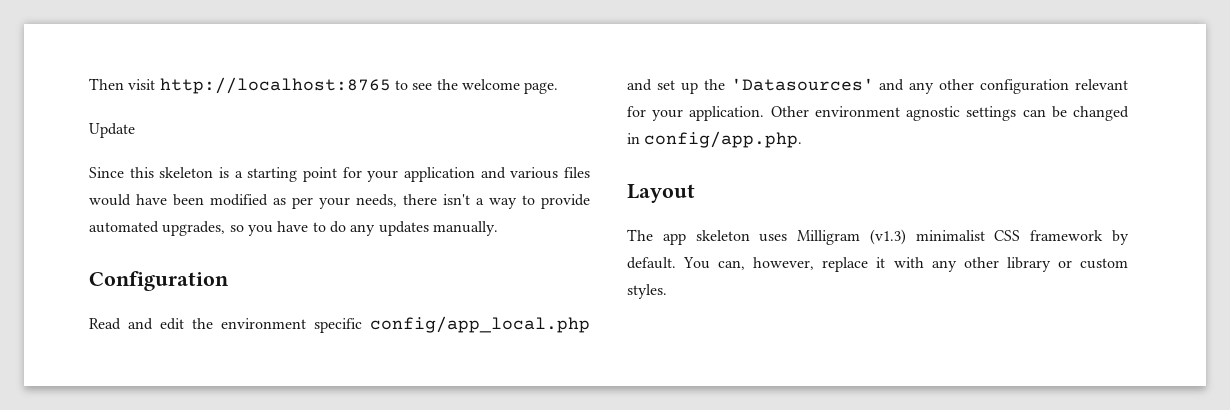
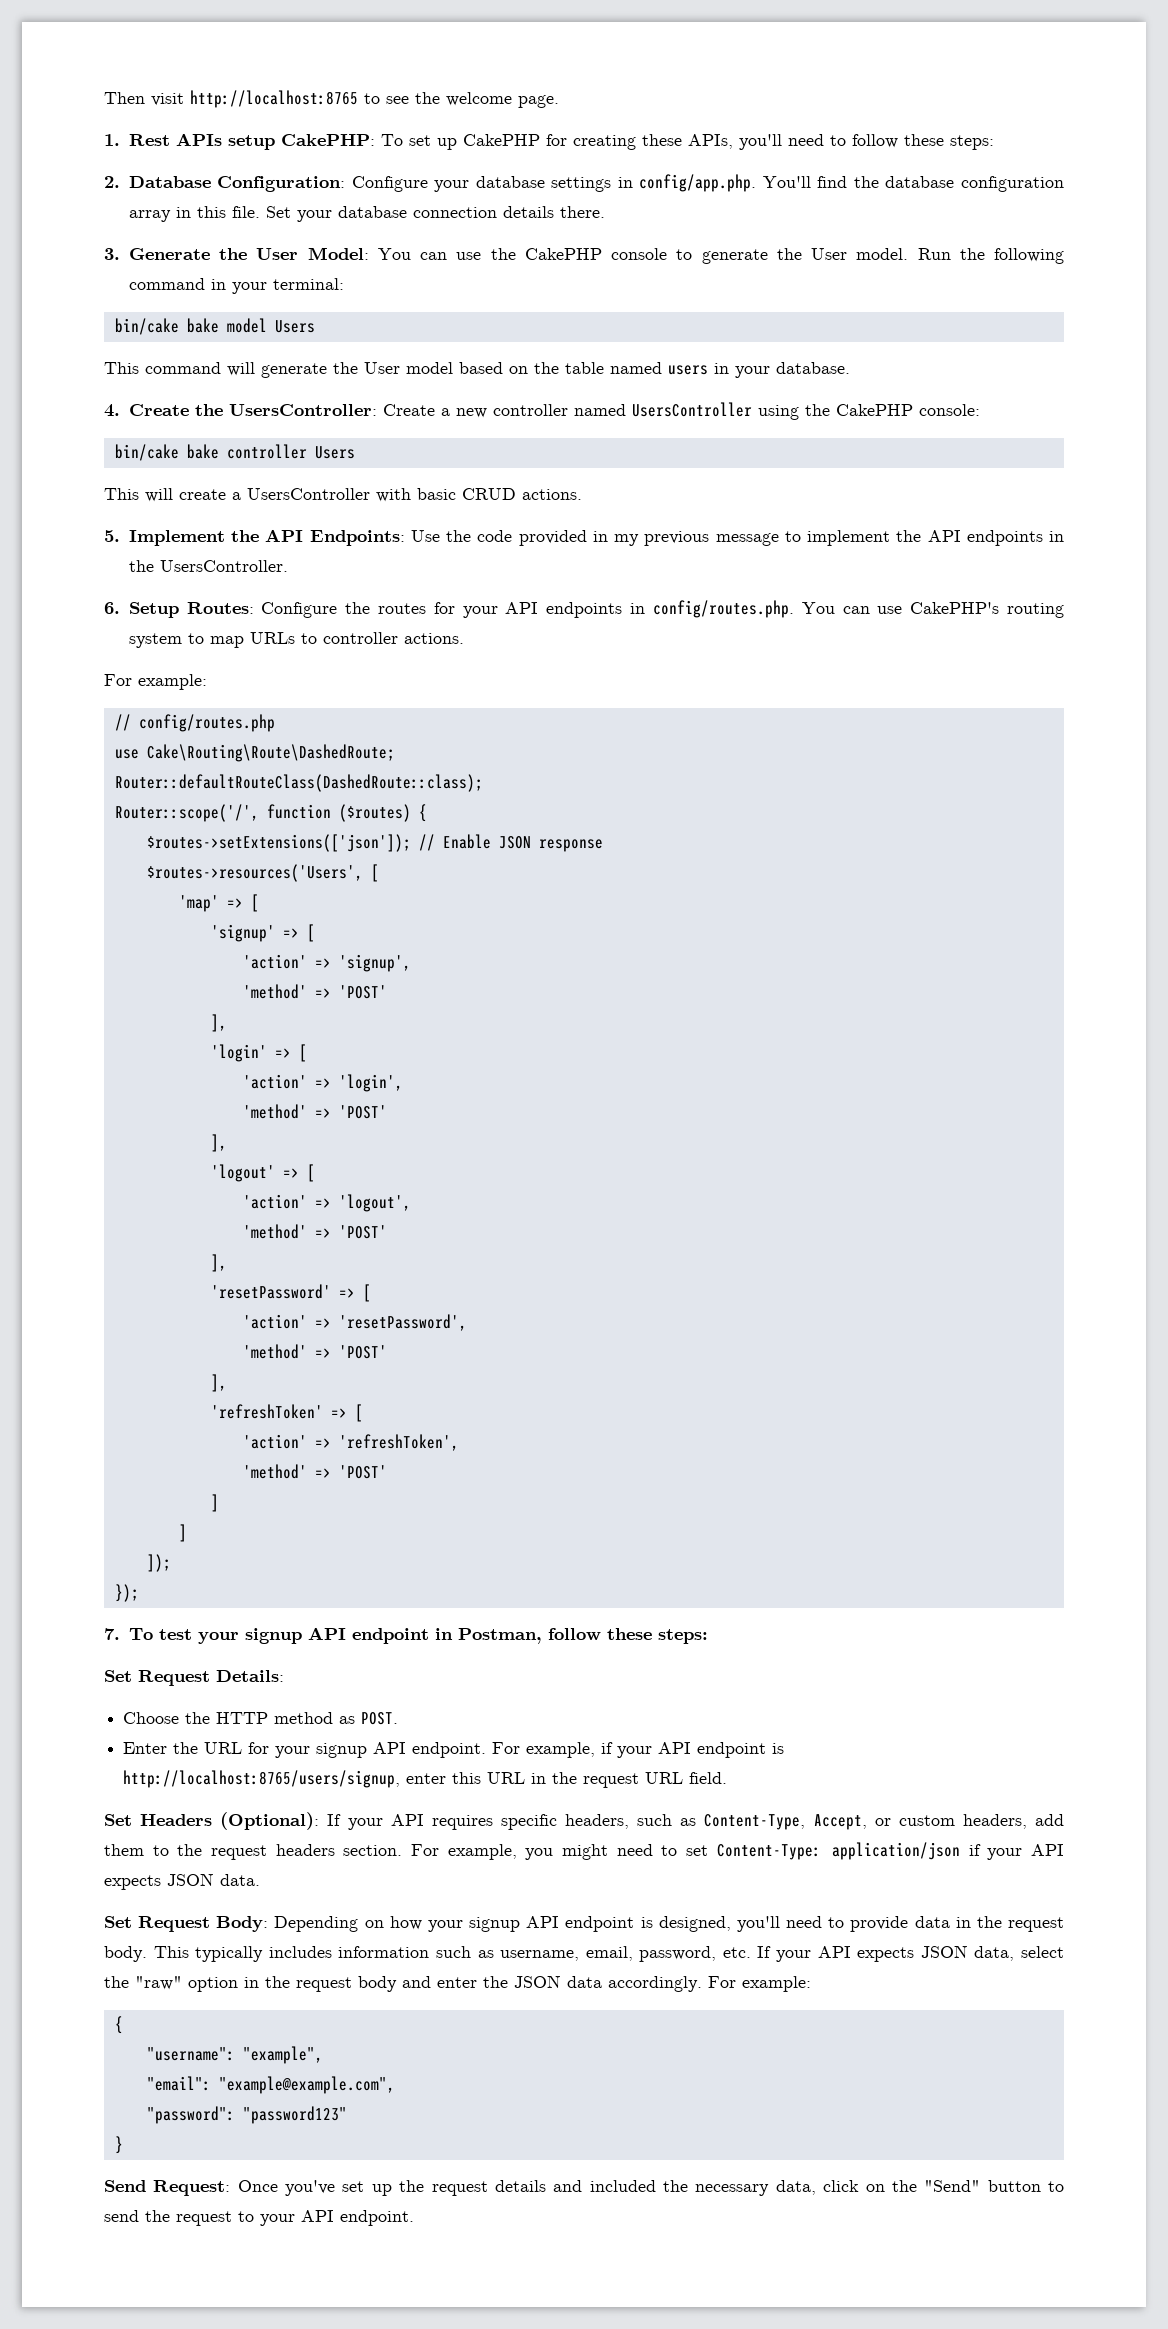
[89,123,135,138] [89,167,590,182] [89,194,590,209] [89,221,498,236] [89,271,229,291] [89,316,590,333] [627,78,1128,94] [627,106,1129,121] [627,131,803,148] [627,184,695,203] [627,229,1129,245] [627,257,1129,272] [627,284,667,299] Update // Since this skeleton is a starting point for your application and various files would have been modified as per your needs, there isn't a way to provide automated upgrades, so you have to do any updates manually. // Configuration // Read and edit the environment specific config/app_local.php and set up the 'Datasources' and any other configuration relevant for your application. Other environment agnostic settings can be changed in config/app.php. // Layout // The app skeleton uses Milligram (v1.3) minimalist CSS framework by default. You can, however, replace it with any other library or custom styles. -> [104,133,994,150] [104,174,1064,192] [128,206,605,222] [104,247,1064,264] [128,278,344,294] [114,318,315,335] [104,362,850,378] [104,402,980,420] [114,444,355,461] [104,488,582,502] [104,529,1064,546] [128,560,288,572] [104,600,1065,618] [128,632,464,648] [104,674,207,690] [114,714,275,732] [114,744,395,762] [114,774,483,792] [114,804,427,822] [146,834,603,852] [146,864,379,882] [178,894,259,912] [210,924,315,942] [242,954,411,972] [242,984,387,999] [210,1014,227,1032] [210,1044,307,1062] [242,1074,403,1092] [242,1104,387,1119] [210,1134,227,1152] [210,1164,315,1182] [242,1194,411,1212] [242,1224,387,1239] [210,1254,227,1272] [210,1284,371,1302] [242,1314,467,1331] [242,1344,387,1359] [210,1374,227,1392] [210,1404,363,1422] [242,1434,459,1451] [242,1464,387,1479] [210,1494,219,1512] [178,1524,187,1542] [146,1554,171,1572] [114,1584,139,1602] [104,1627,708,1644] [104,1670,284,1686] [123,1712,399,1725] [123,1742,785,1758] [123,1770,728,1788] [104,1812,1064,1830] [104,1842,1065,1860] [104,1873,260,1890] [104,1916,1064,1932] [104,1945,1065,1962] [104,1975,811,1992] [114,2016,123,2034] [146,2046,323,2064] [146,2076,395,2094] [146,2106,347,2124] [114,2136,123,2154] [104,2180,1064,2196] [104,2210,414,2226] 1. Rest APIs setup CakePHP: To set up CakePHP for creating these APIs, you'll need to follow these steps: // 2. Database Configuration: Configure your database settings in config/app.php. You'll find the database configuration array in this file. Set your database connection details there. // 3. Generate the User Model: You can use the CakePHP console to generate the User model. Run the following command in your terminal: // bin/cake bake model Users // This command will generate the User model based on the table named users in your database. // 4. Create the UsersController: Create a new controller named UsersController using the CakePHP console: // bin/cake bake controller Users // This will create a UsersController with basic CRUD actions. // 5. Implement the API Endpoints: Use the code provided in my previous message to implement the API endpoints in the UsersController. // 6. Setup Routes: Configure the routes for your API endpoints in config/routes.php. You can use CakePHP's routing system to map URLs to controller actions. // For example: // // config/routes.php // use Cake\Routing\Route\DashedRoute; // Router::defaultRouteClass(DashedRoute::class); // Router::scope('/', function ($routes) { // $routes->setExtensions(['json']); // Enable JSON response // $routes->resources('Users', [ // 'map' => [ // 'signup' => [ // 'action' => 'signup', // 'method' => 'POST' // ], // 'login' => [ // 'action' => 'login', // 'method' => 'POST' // ], // 'logout' => [ // 'action' => 'logout', // 'method' => 'POST' // ], // 'resetPassword' => [ // 'action' => 'resetPassword', // 'method' => 'POST' // ], // 'refreshToken' => [ // 'action' => 'refreshToken', // 'method' => 'POST' // ] // ] // ]); // }); // 7. To test your signup API endpoint in Postman, follow these steps: // Set Request Details: // Choose the HTTP method as POST. // Enter the URL for your signup API endpoint. For example, if your API endpoint is http://localhost:8765/users/signup, enter this URL in the request URL field. // Set Headers (Optional): If your API requires specific headers, such as Content-Type, Accept, or custom headers, add them to the request headers section. For example, you might need to set Content-Type: application/json if your API expects JSON data. // Set Request Body: Depending on how your signup API endpoint is designed, you'll need to provide data in the request body. This typically includes information such as username, email, password, etc. If your API expects JSON data, select the "raw" option in the request body and enter the JSON data accordingly. For example: // { // "username": "example", // "email": "example@example.com", // "password": "password123" // } // Send Request: Once you've set up the request details and included the necessary data, click on the "Send" button to send the request to your API endpoint.

